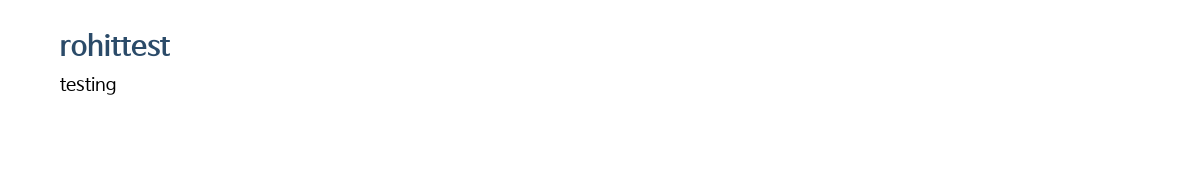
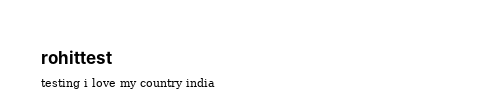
(117, 86) none -> [84,78,215,89] i love my country india

